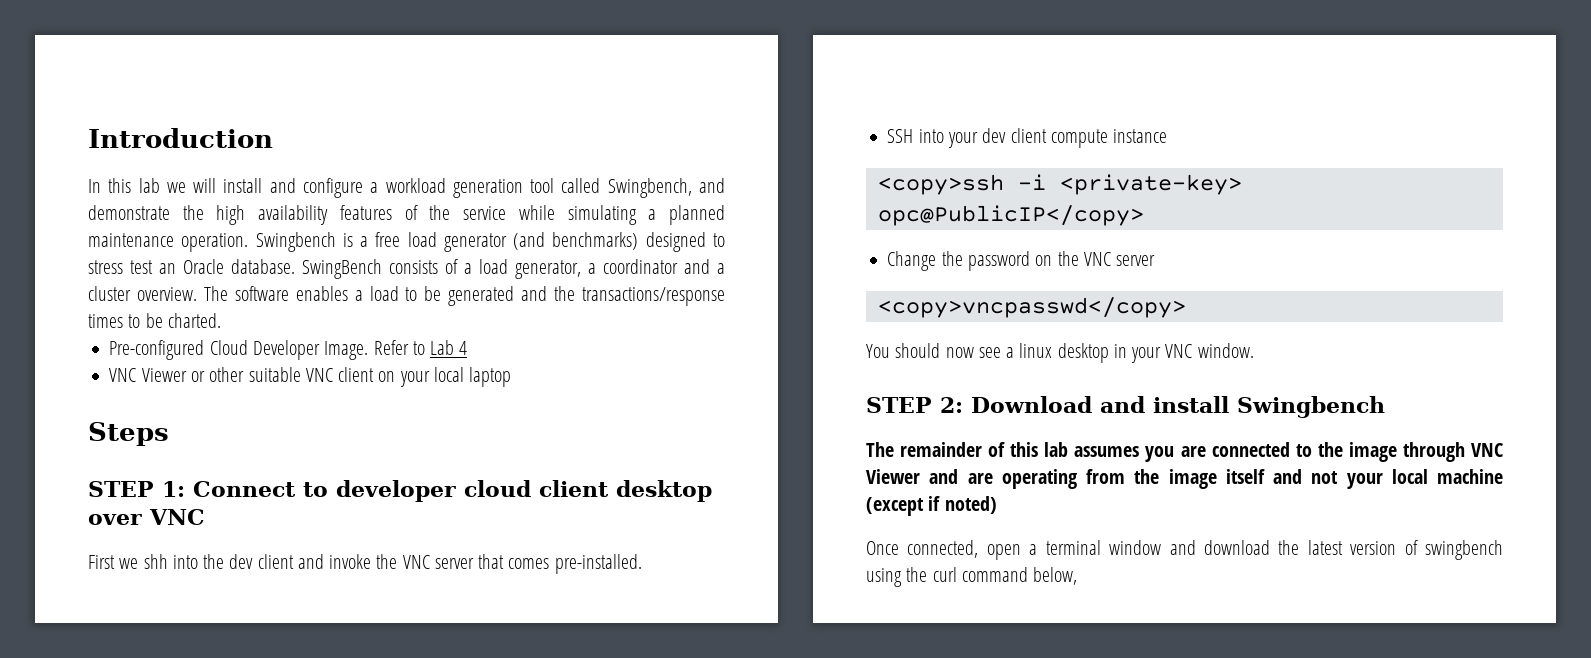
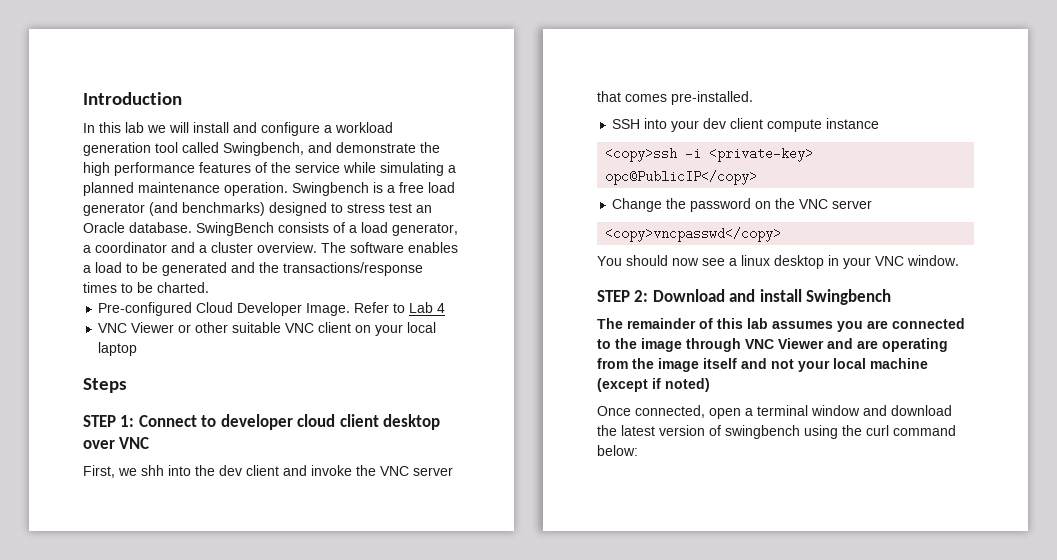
[258,205,329,225] availability -> [114,162,195,176] performance
[88,555,115,569] First -> [83,465,115,478] First,
[1033,567,1078,585] below, -> [597,445,638,456] below:

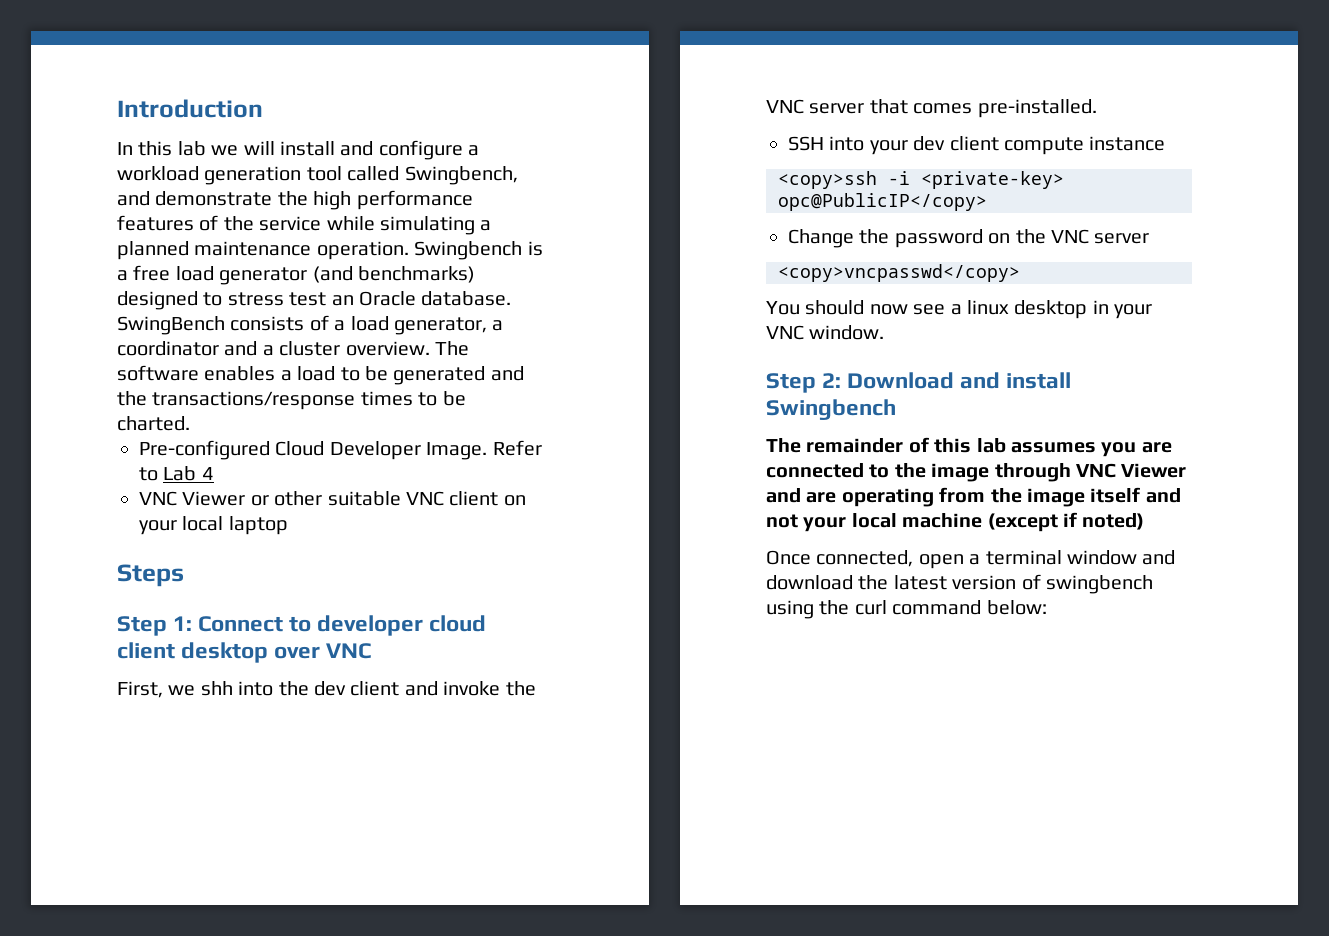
[83,415,116,427] STEP -> [117,616,167,636] Step
[597,290,630,302] STEP -> [766,373,816,393] Step

